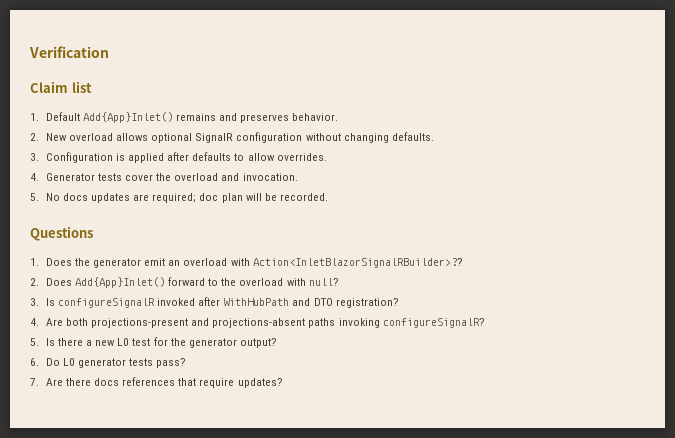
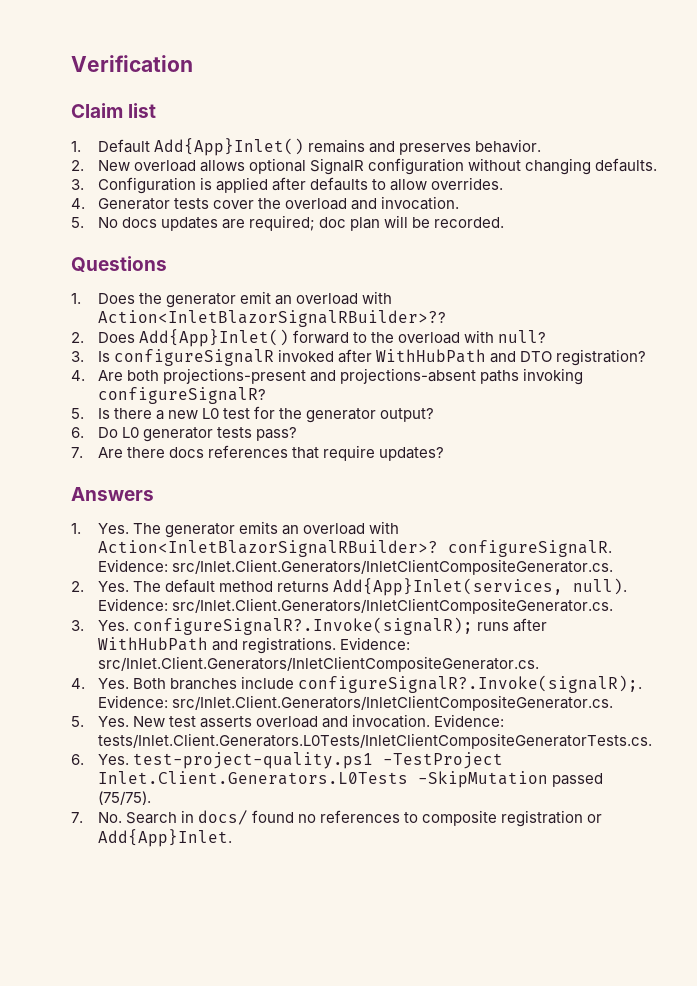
(283, 383) none -> [71,487,154,501] [71,521,400,538] [97,540,612,557] [97,559,613,575] [71,578,628,596] [97,598,613,614] [71,617,548,635] [97,637,411,654] [97,656,539,672] [71,675,643,693] [97,695,613,711] [71,714,505,728] [97,733,652,749] [71,752,503,769] [97,771,603,788] [97,791,151,805] [71,810,603,827] [97,829,232,847] // Answers // 1. Yes. The generator emits an overload with Action<InletBlazorSignalRBuilder>? configureSignalR. Evidence: src/Inlet.Client.Generators/InletClientCompositeGenerator.cs. // 2. Yes. The default method returns Add{App}Inlet(services, null). Evidence: src/Inlet.Client.Generators/InletClientCompositeGenerator.cs. // 3. Yes. configureSignalR?.Invoke(signalR); runs after WithHubPath and registrations. Evidence: src/Inlet.Client.Generators/InletClientCompositeGenerator.cs. // 4. Yes. Both branches include configureSignalR?.Invoke(signalR);. Evidence: src/Inlet.Client.Generators/InletClientCompositeGenerator.cs. // 5. Yes. New test asserts overload and invocation. Evidence: tests/Inlet.Client.Generators.L0Tests/InletClientCompositeGeneratorTests.cs. // 6. Yes. test-project-quality.ps1 -TestProject Inlet.Client.Generators.L0Tests -SkipMutation passed (75/75). // 7. No. Search in docs/ found no references to composite registration or Add{App}Inlet.

